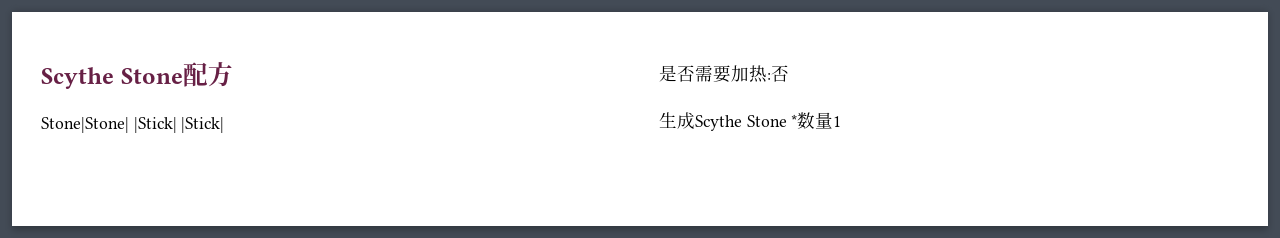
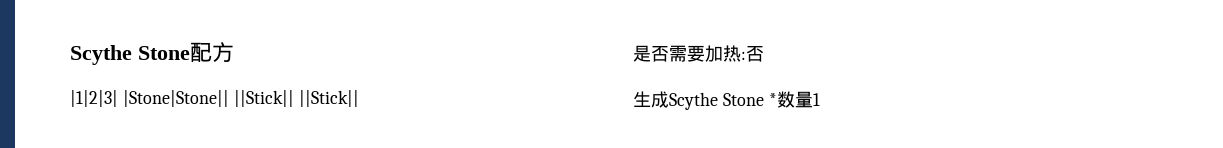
[41,117,225,133] Stone|Stone| |Stick| |Stick| -> [70,90,359,107] |1|2|3| |Stone|Stone|| ||Stick|| ||Stick||

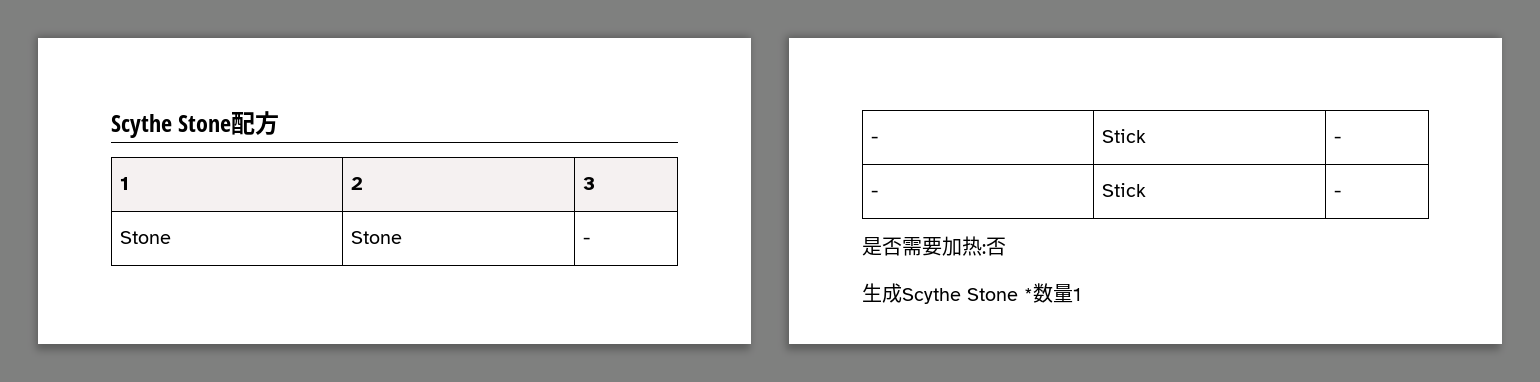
[70,90,359,107] // |1|2|3| |Stone|Stone|| ||Stick|| ||Stick|| -> [120,177,130,190] [351,177,364,190] [583,177,596,190] [120,231,172,244] [351,231,403,244] [583,237,591,244] [871,136,879,143] [1102,129,1147,143] [1334,136,1342,143] [871,190,879,197] [1102,183,1147,197] [1334,190,1342,197] // 1 | 2 | 3 // Stone | Stone | - // - | Stick | - // - | Stick | -

